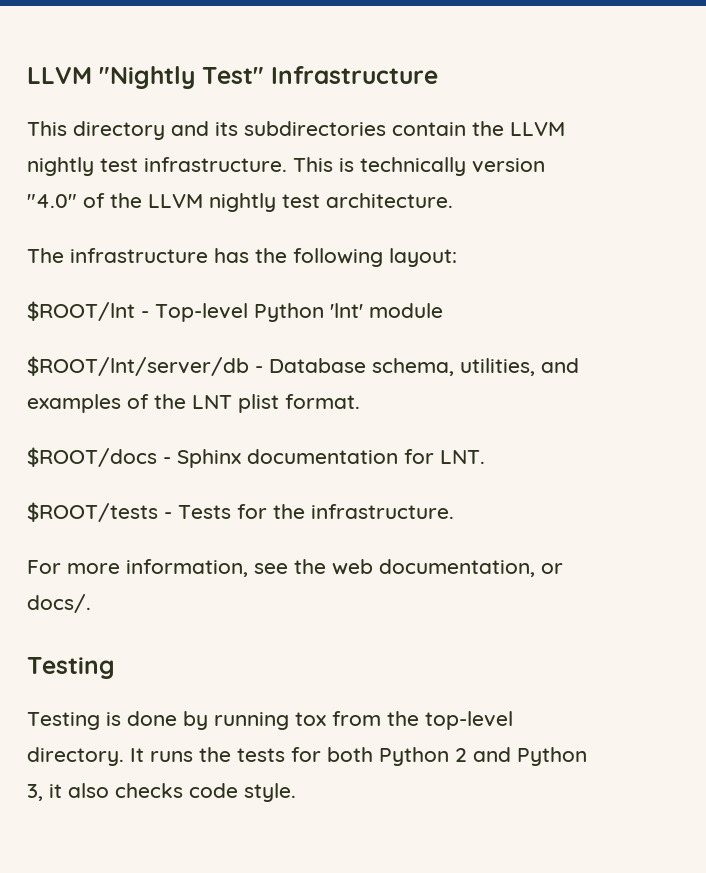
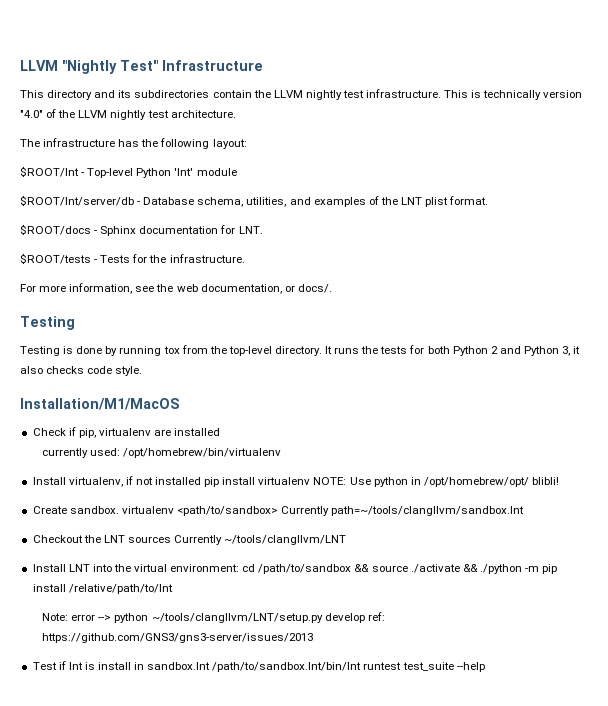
(296, 792) none -> [20,398,180,410] [32,427,221,438] [42,448,282,458] [32,476,560,487] [32,506,525,516] [32,535,347,545] [32,564,558,574] [32,584,173,594] [42,612,385,623] [42,633,314,643] [32,661,485,672] // Installation/M1/MacOS // Check if pip, virtualenv are installed // currently used: /opt/homebrew/bin/virtualenv // Install virtualenv, if not installed pip install virtualenv NOTE: Use python in /opt/homebrew/opt/ blibli! // Create sandbox. virtualenv <path/to/sandbox> Currently path=~/tools/clangllvm/sandbox.lnt // Checkout the LNT sources Currently ~/tools/clangllvm/LNT // Install LNT into the virtual environment: cd /path/to/sandbox && source ./activate && ./python -m pip install /relative/path/to/lnt // Note: error --> python ~/tools/clangllvm/LNT/setup.py develop ref: https://github.com/GNS3/gns3-server/issues/2013 // Test if lnt is install in sandbox.lnt /path/to/sandbox.lnt/bin/lnt runtest test_suite --help

